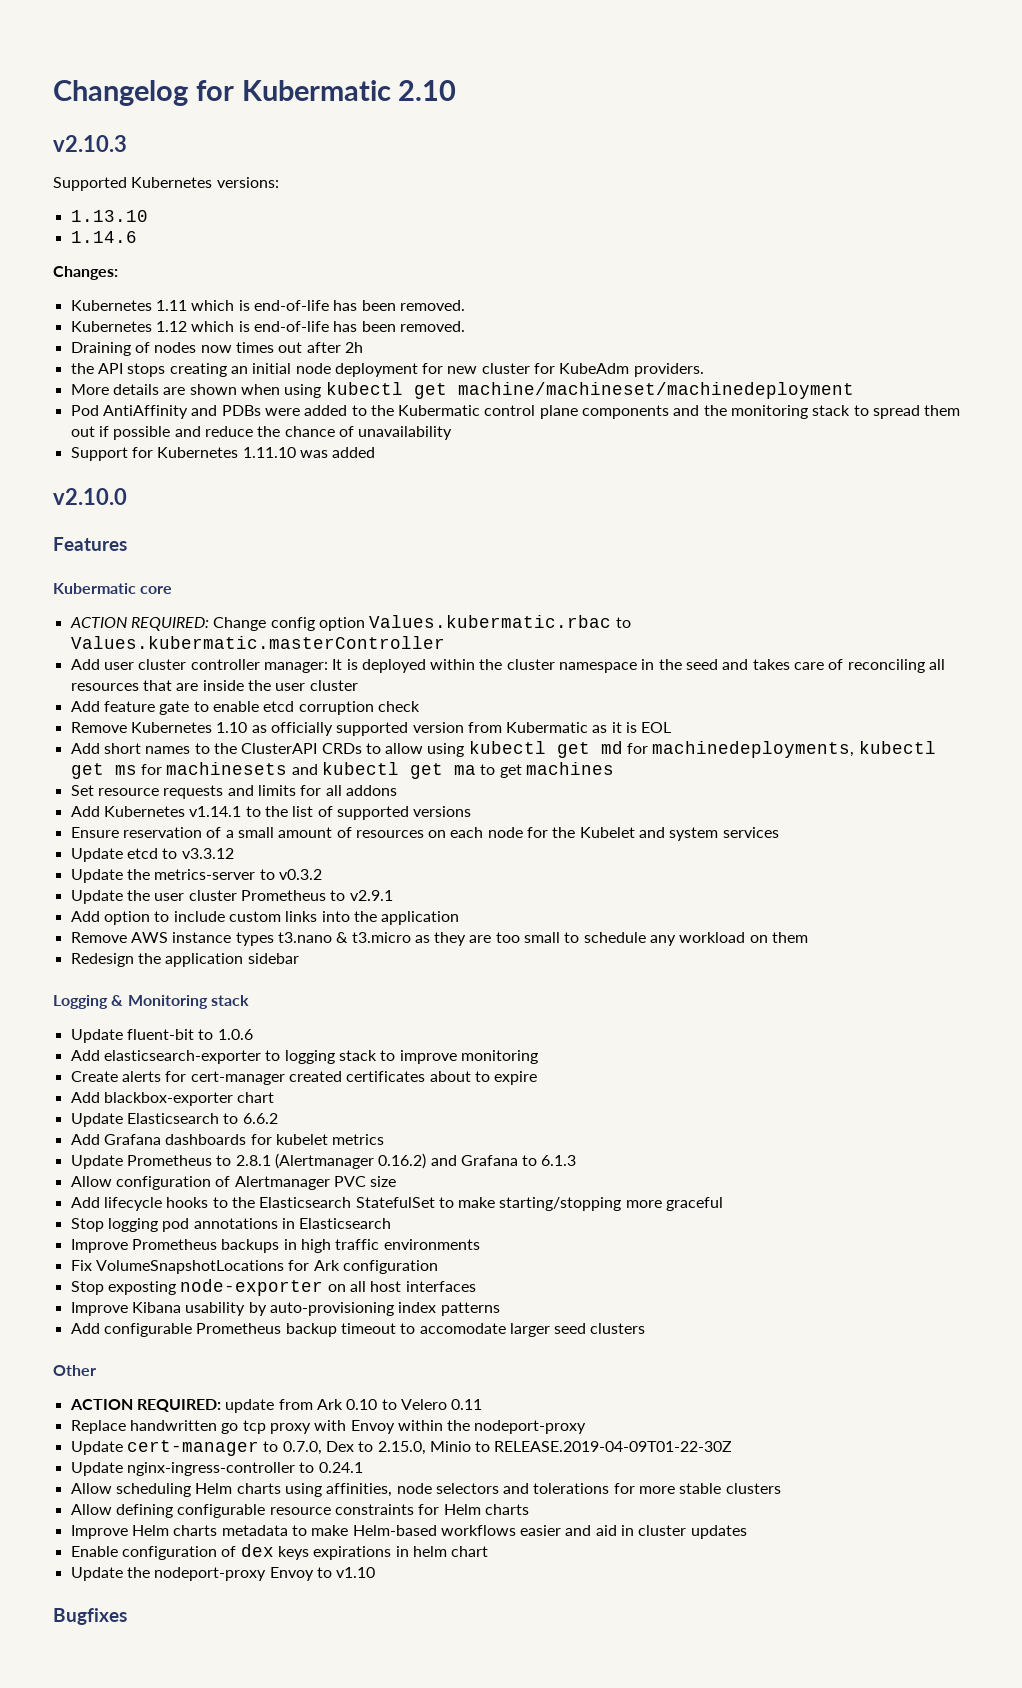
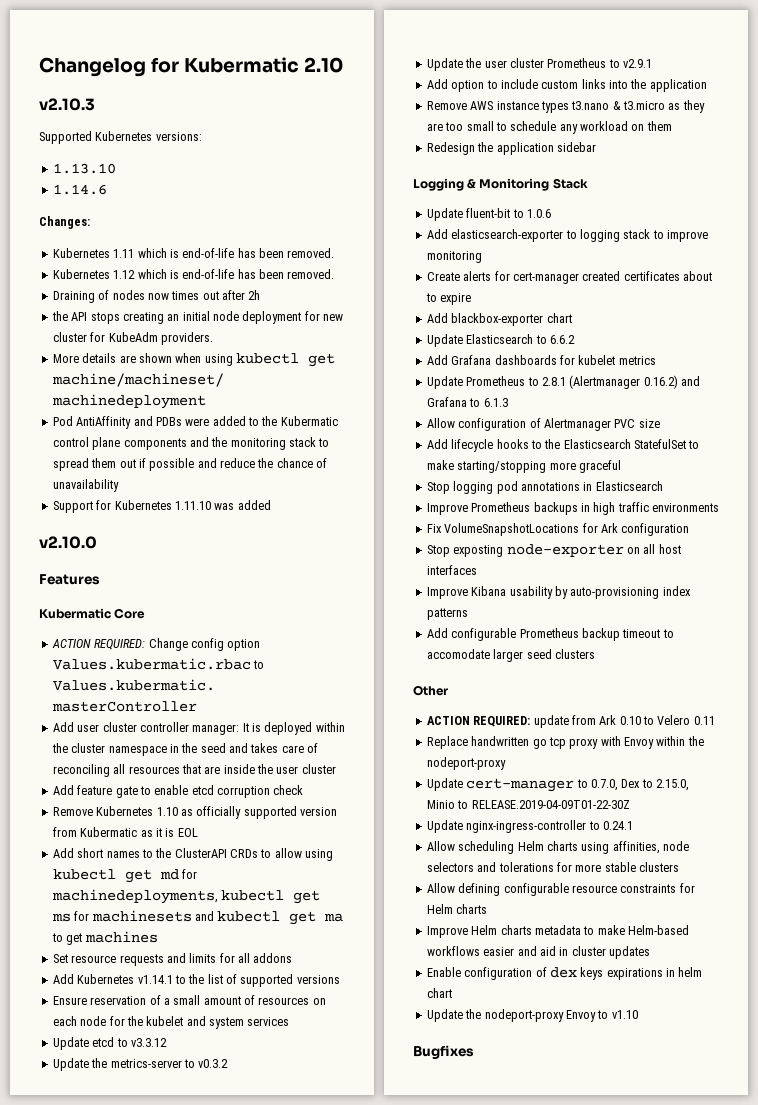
[140,586,173,594] core -> [114,608,146,619] Core
[579,827,635,838] Kubelet -> [146,1016,184,1026] kubelet
[210,995,249,1006] stack -> [552,178,588,189] Stack

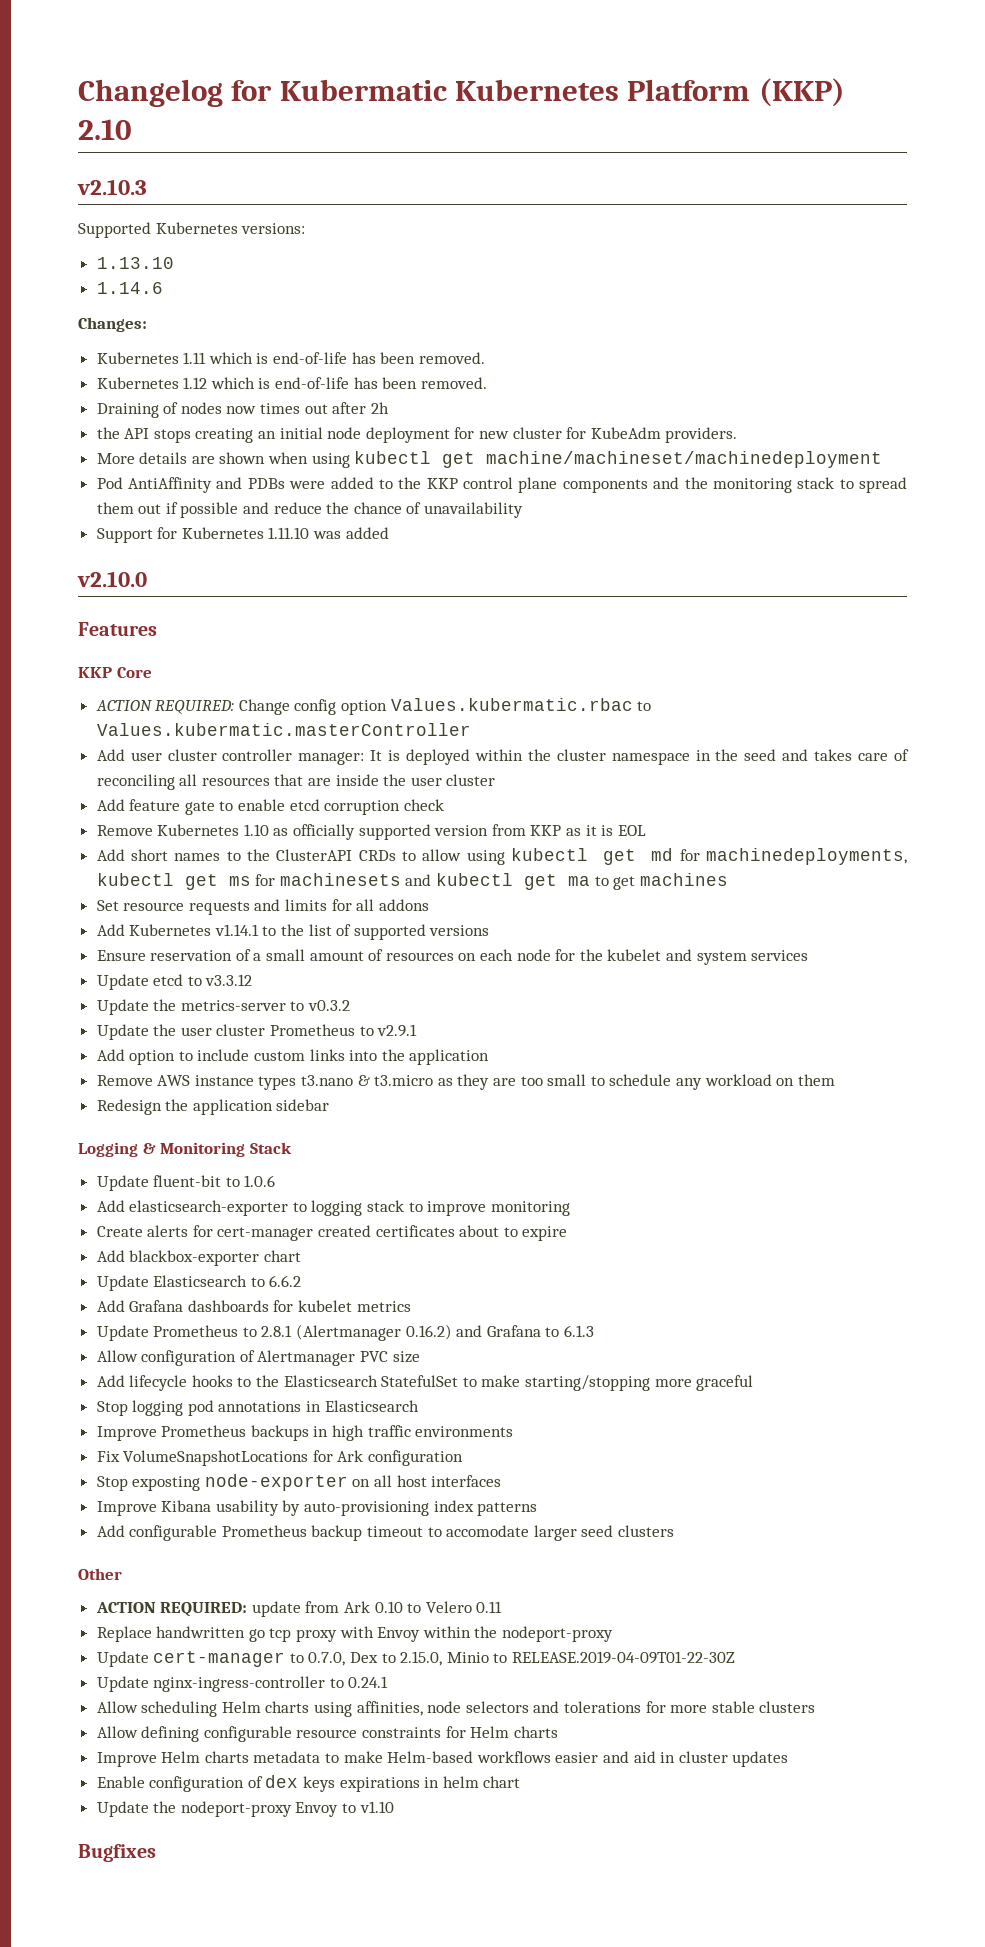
(300, 65) none -> [455,78,845,107] Kubernetes Platform (KKP)
[280,416,338,426] Kubermatic -> [426,478,458,489] KKP
[39,608,111,619] Kubermatic -> [78,667,112,678] KKP
[80,827,138,837] Kubermatic -> [530,825,562,836] KKP

